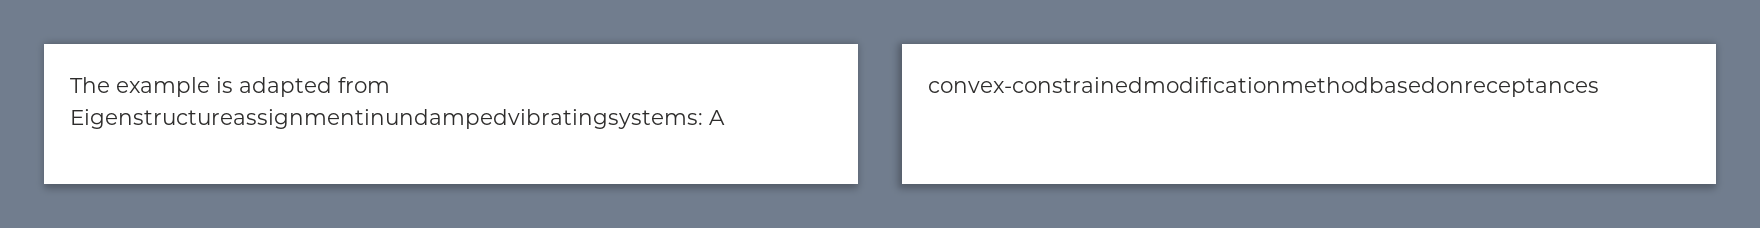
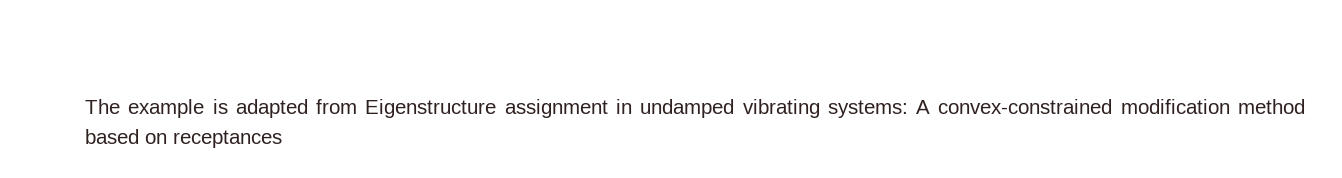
[70,109,725,129] [928,77,1599,97] Eigenstructureassignmentinundampedvibratingsystems: A convex-constrainedmodificationmethodbasedonreceptances -> [365,99,1305,118] [85,129,282,148] Eigenstructure assignment in undamped vibrating systems: A convex-constrained modification method based on receptances

